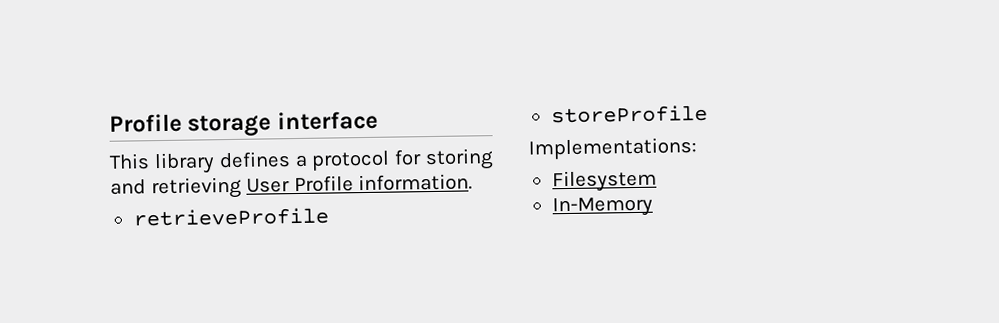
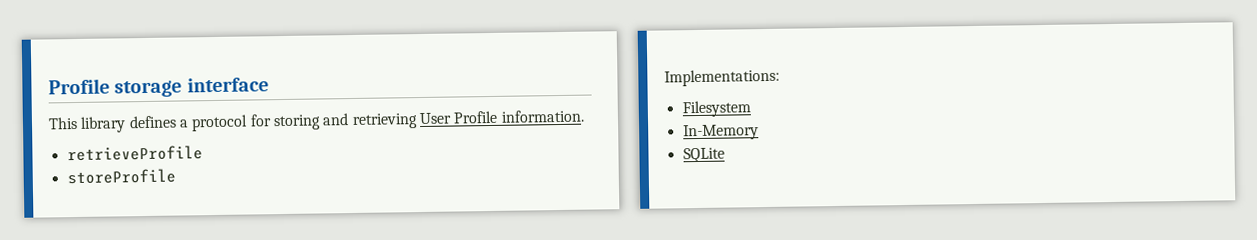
(653, 207) none -> [682,147,725,163] // SQLite

